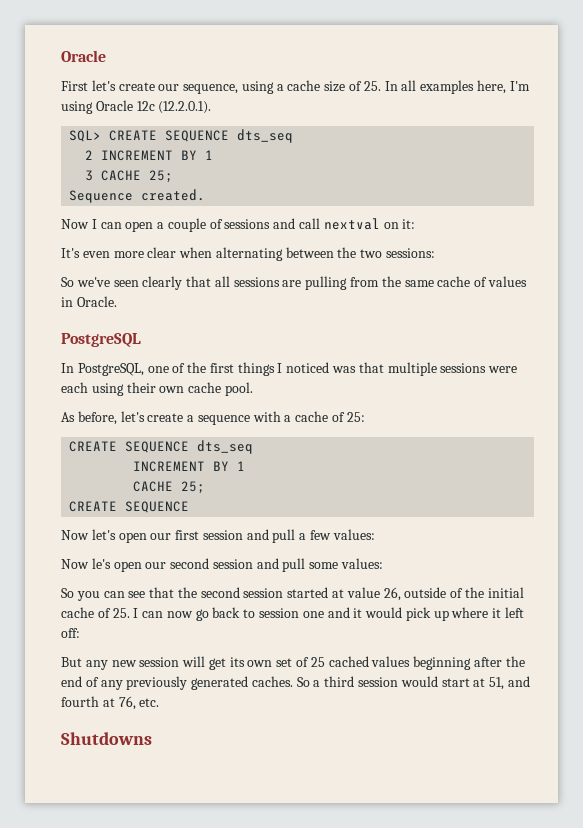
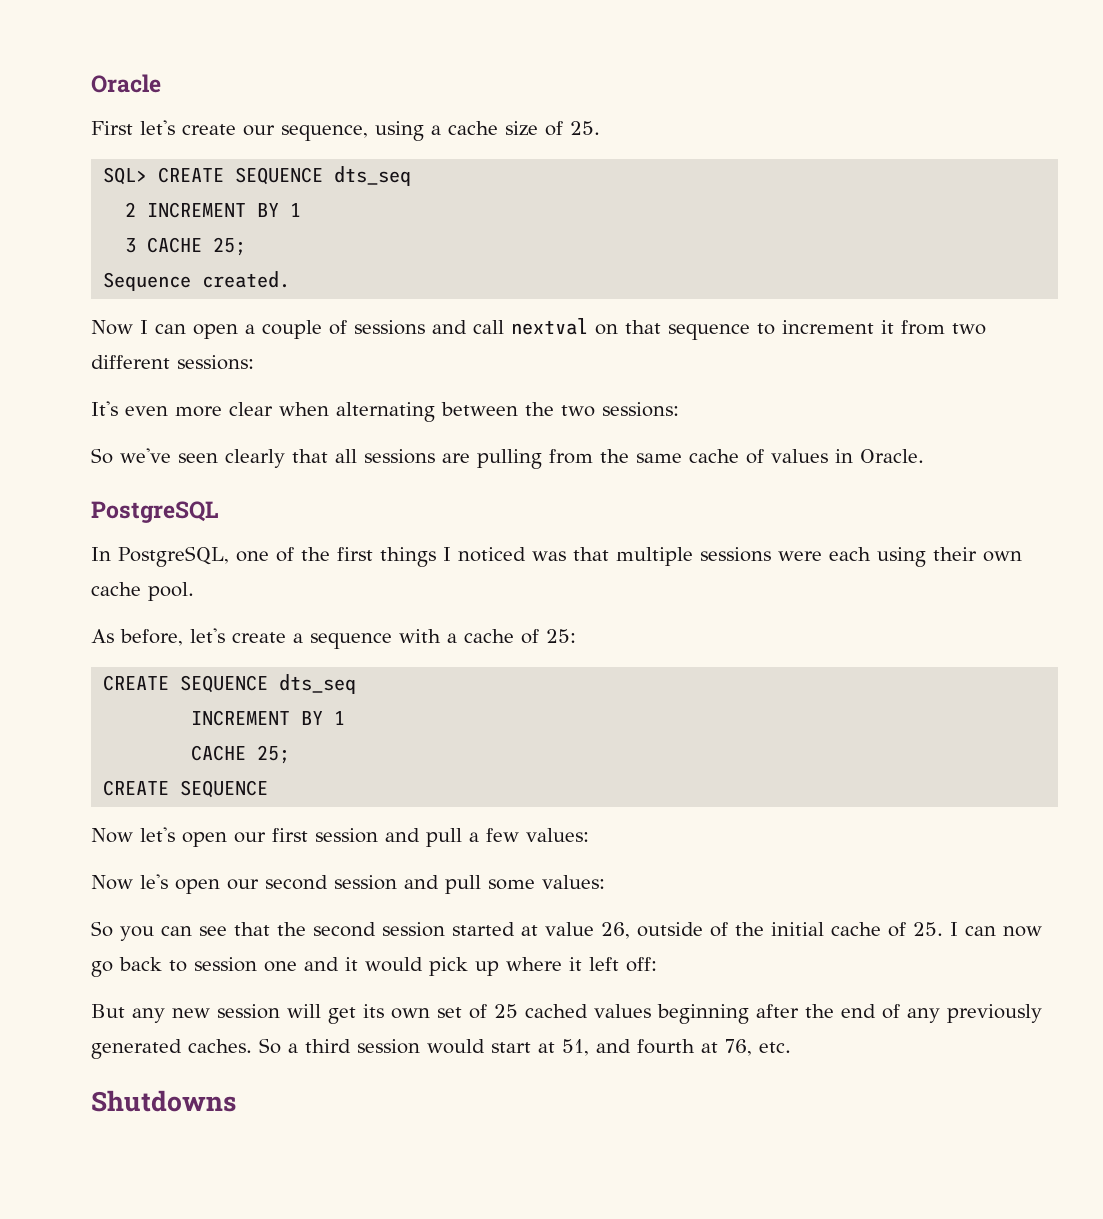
[384,80,530,94] [61,100,212,114] In all examples here, I'm using Oracle 12c (12.2.0.1). -> (600, 128) none
[402,219,416,229] it: -> [625,320,986,340] [91,355,254,370] that sequence to increment it from two different sessions:

